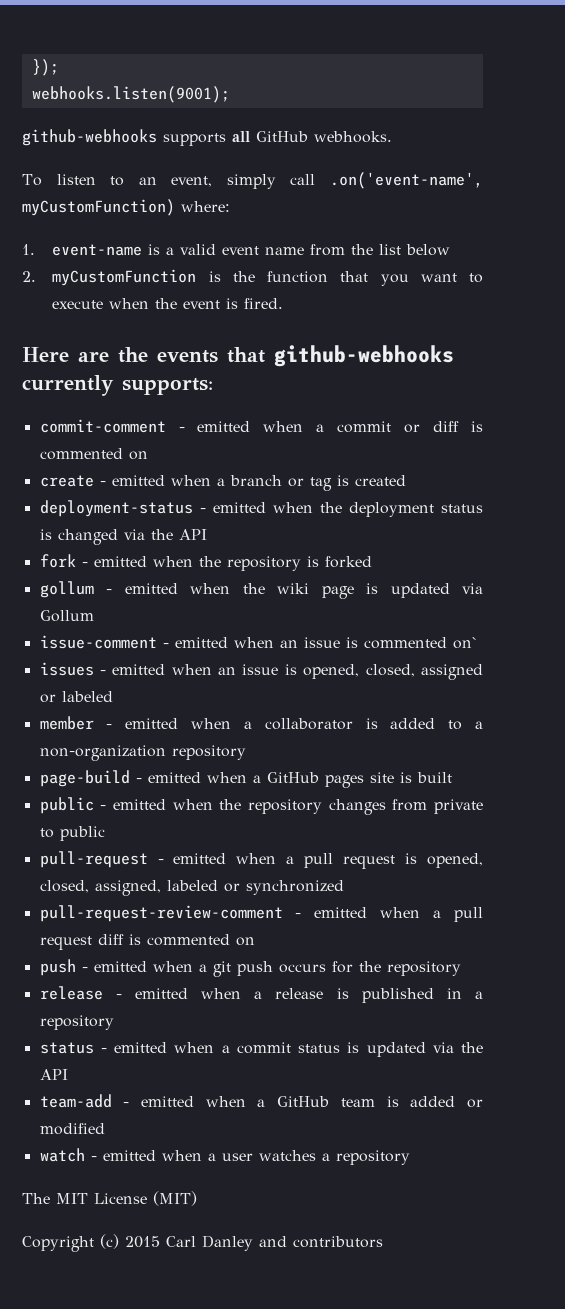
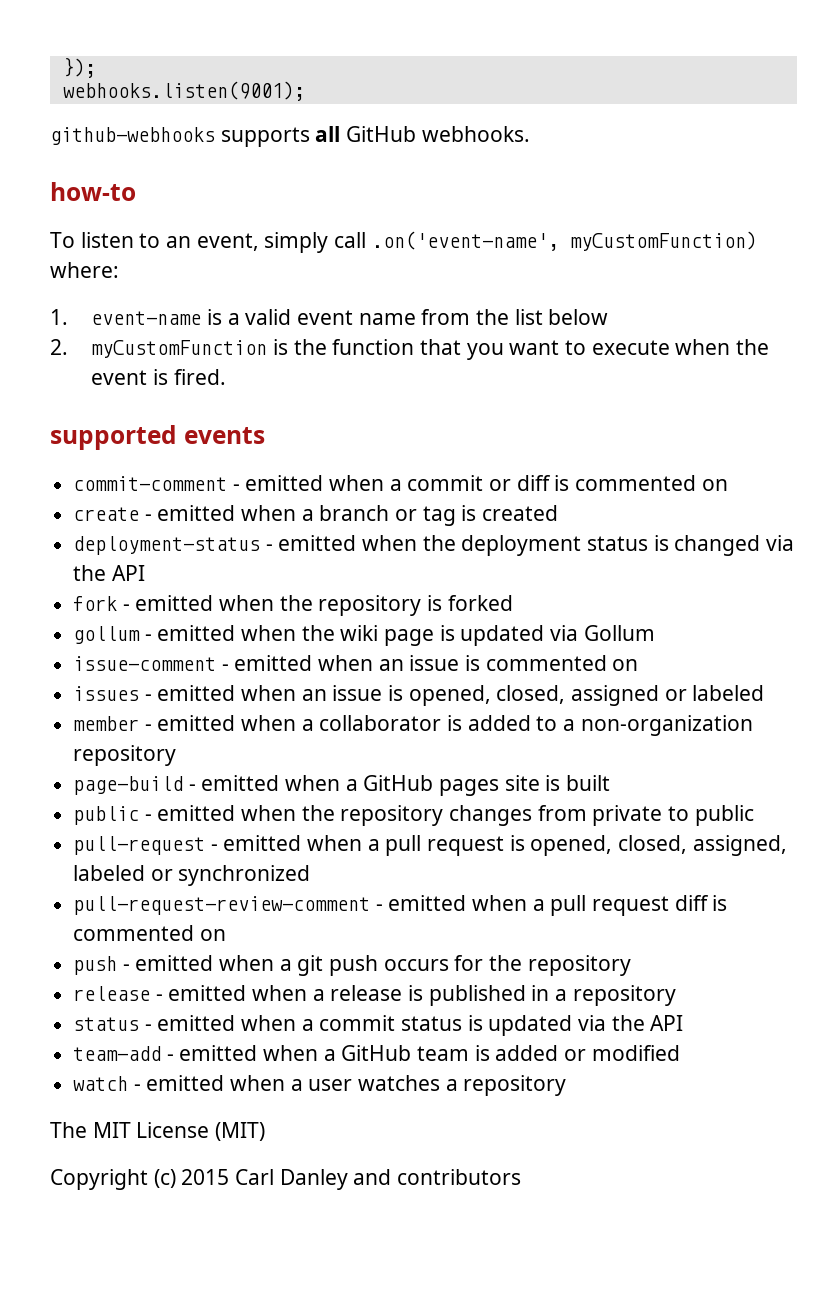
(392, 137) none -> [50,182,136,201] // how-to
[22,345,454,367] [22,375,213,396] Here are the events that github-webhooks currently supports: -> [50,425,265,450] supported events
[452,637,477,649] on` -> [612,659,639,671] on

